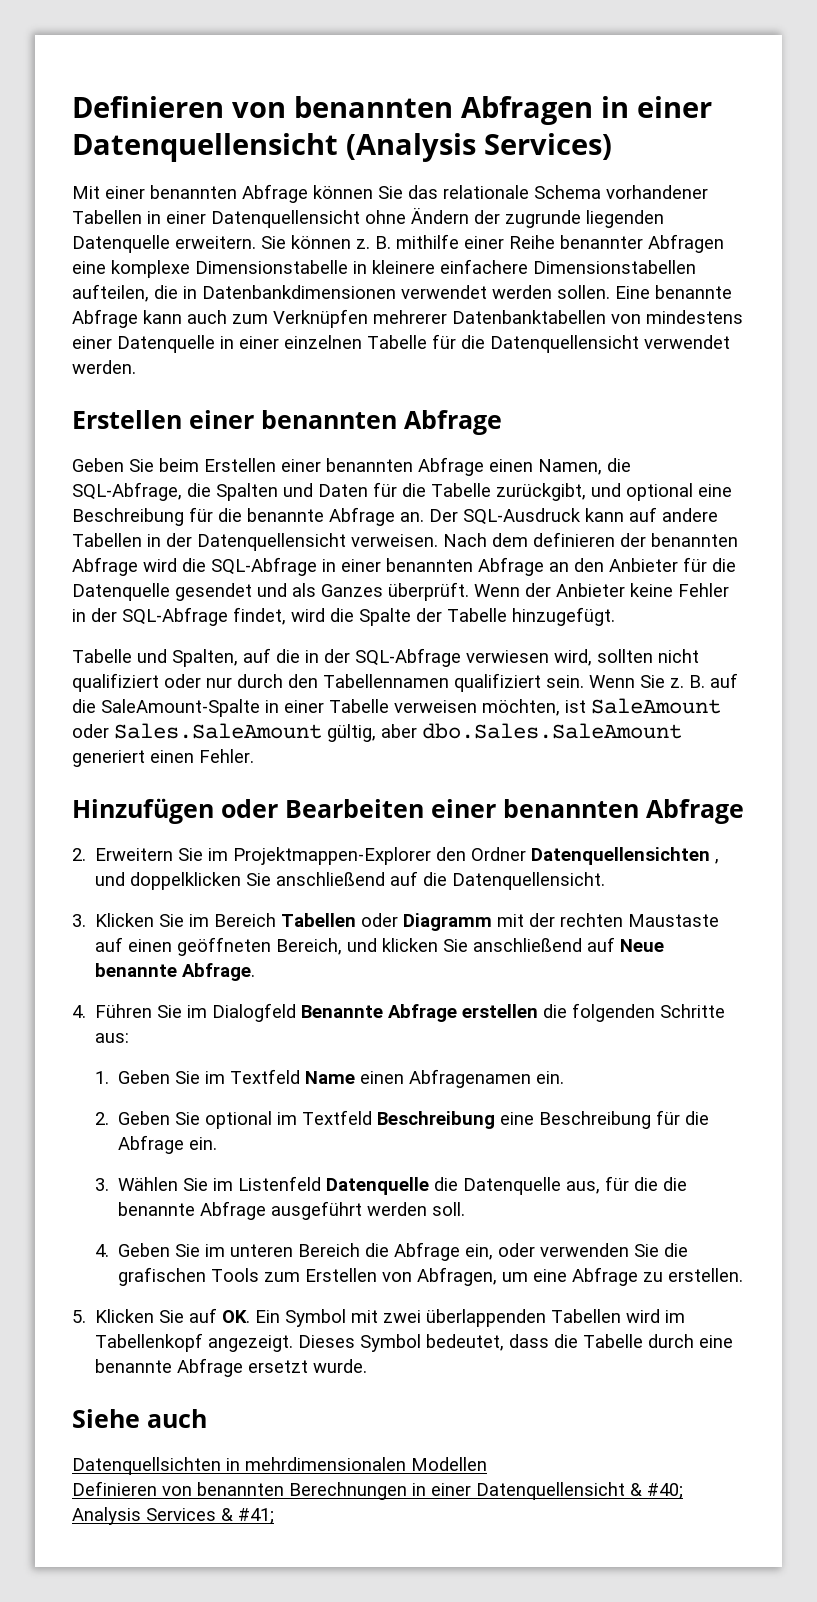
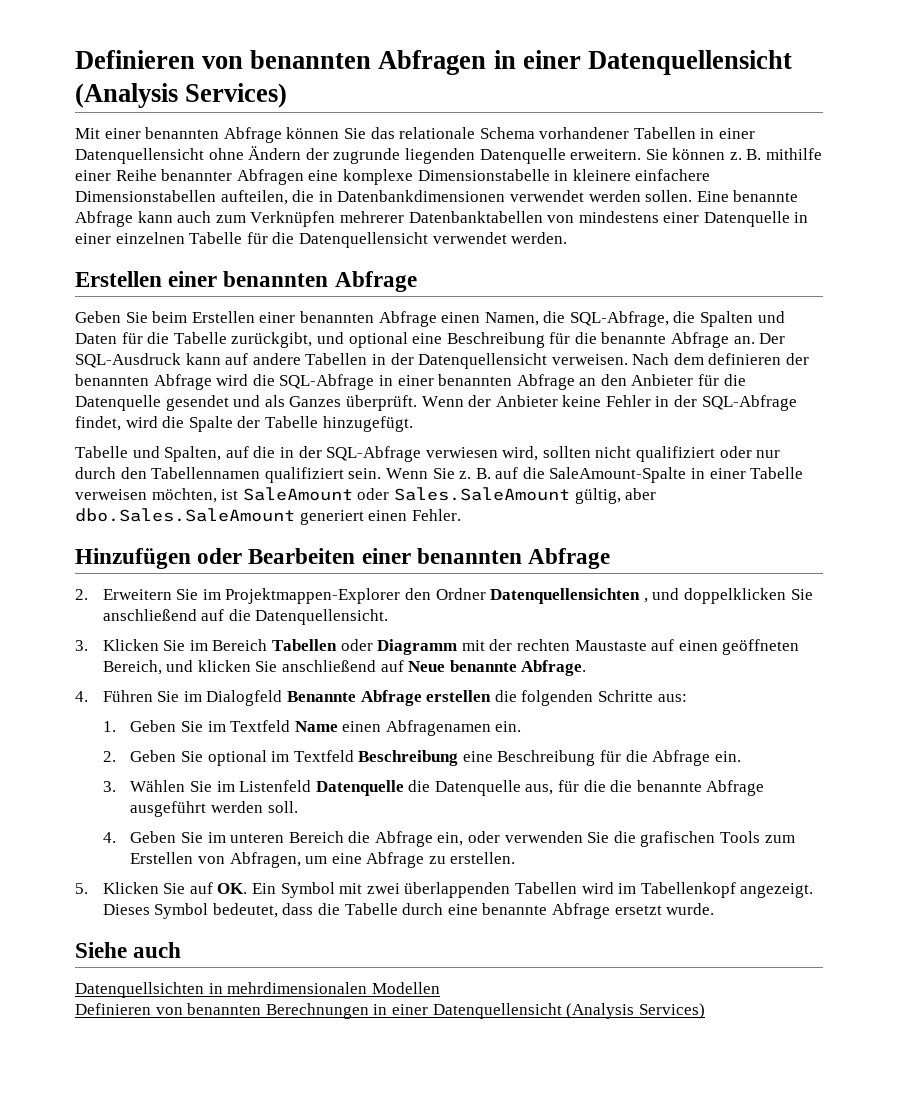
[630,1483,683,1499] [72,1507,274,1525] & #40; Analysis Services & #41; -> [566,1003,705,1019] (Analysis Services)

